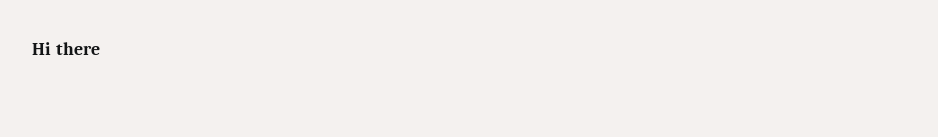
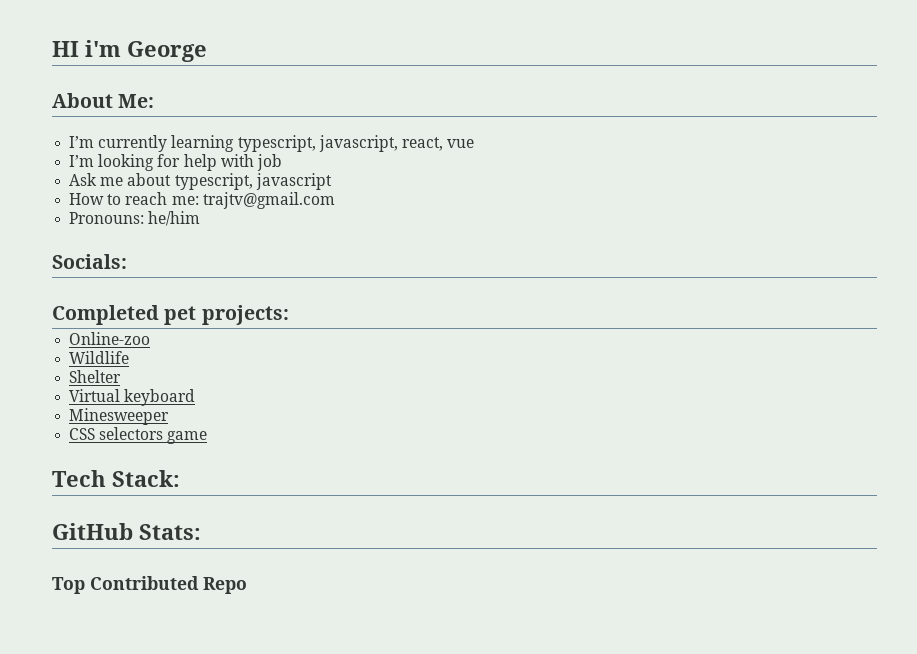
[32,42,100,55] Hi there -> [52,40,207,62] [52,93,155,108] [69,135,475,152] [69,154,282,171] [69,173,332,190] [69,192,335,209] [69,211,201,226] [52,254,127,269] [52,305,289,325] [69,332,151,345] [69,351,130,364] [69,370,122,383] [69,389,196,406] [69,408,170,425] [69,427,208,444] [52,470,180,487] [52,523,201,540] [52,576,247,594] HI i'm George // About Me: // I’m currently learning typescript, javascript, react, vue // I’m looking for help with job // Ask me about typescript, javascript // How to reach me: trajtv@gmail.com // Pronouns: he/him // Socials: // Completed pet projects: // Online-zoo // Wildlife // Shelter // Virtual keyboard // Minesweeper // CSS selectors game // Tech Stack: // GitHub Stats: // Top Contributed Repo

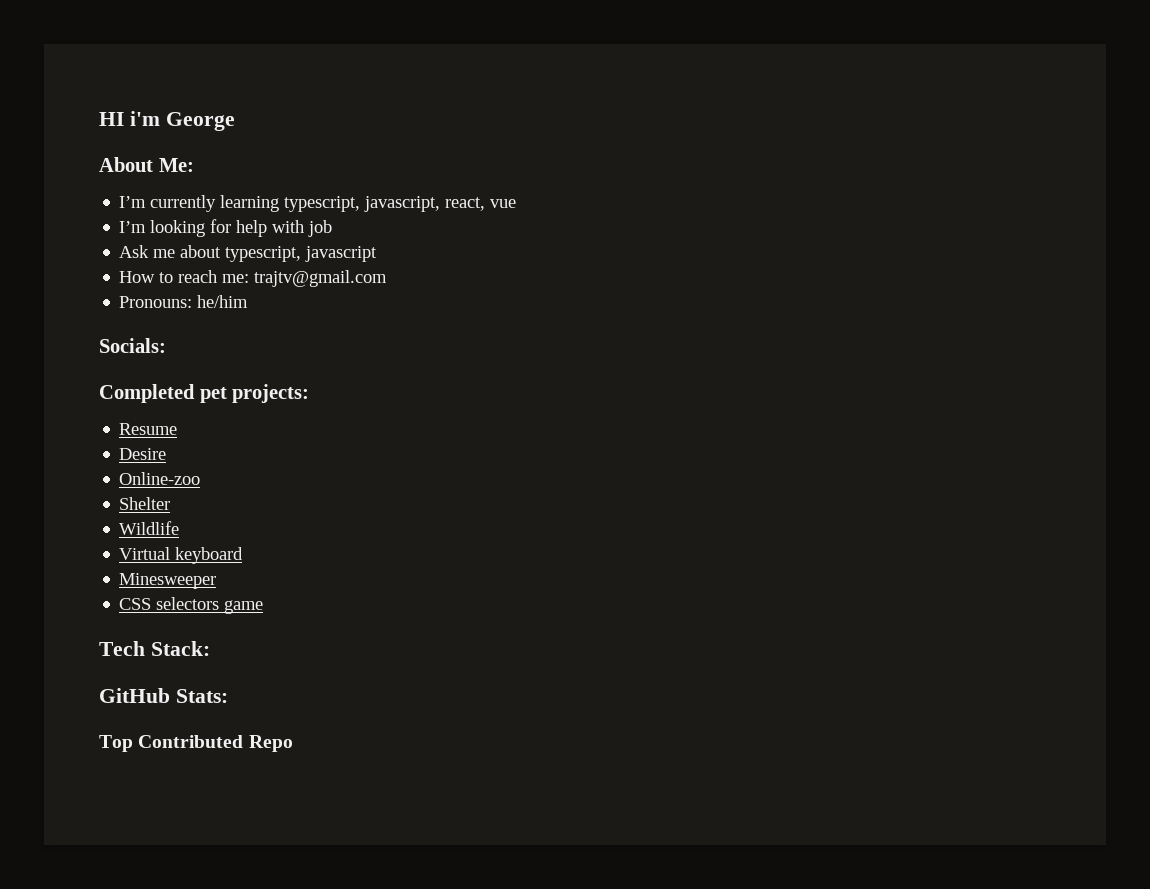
(289, 315) none -> [119,423,178,435] [119,448,167,460] // Resume // Desire
(151, 338) none -> [119,497,171,510] // Shelter
[69,370,122,383] // Shelter -> (180, 528) none

